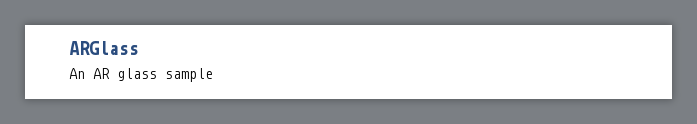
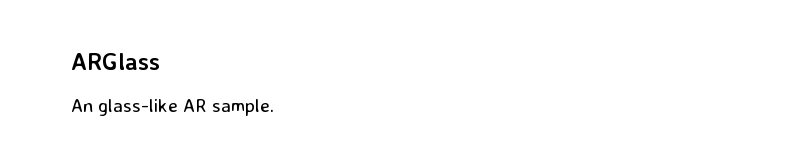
[93,68,213,82] AR glass sample -> [98,99,275,116] glass-like AR sample.

